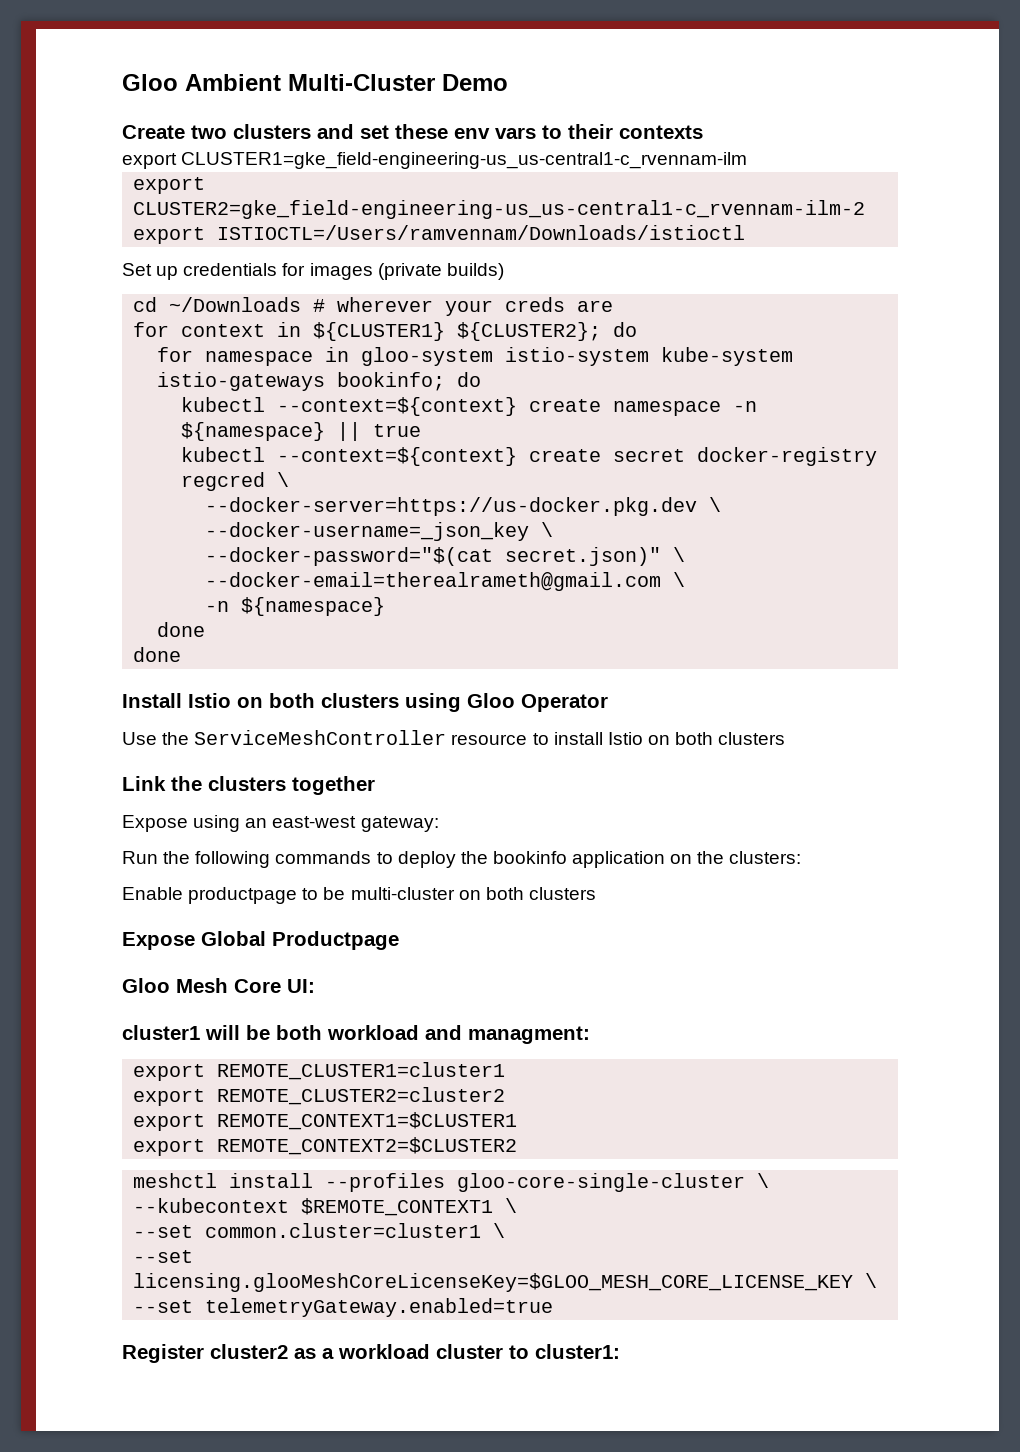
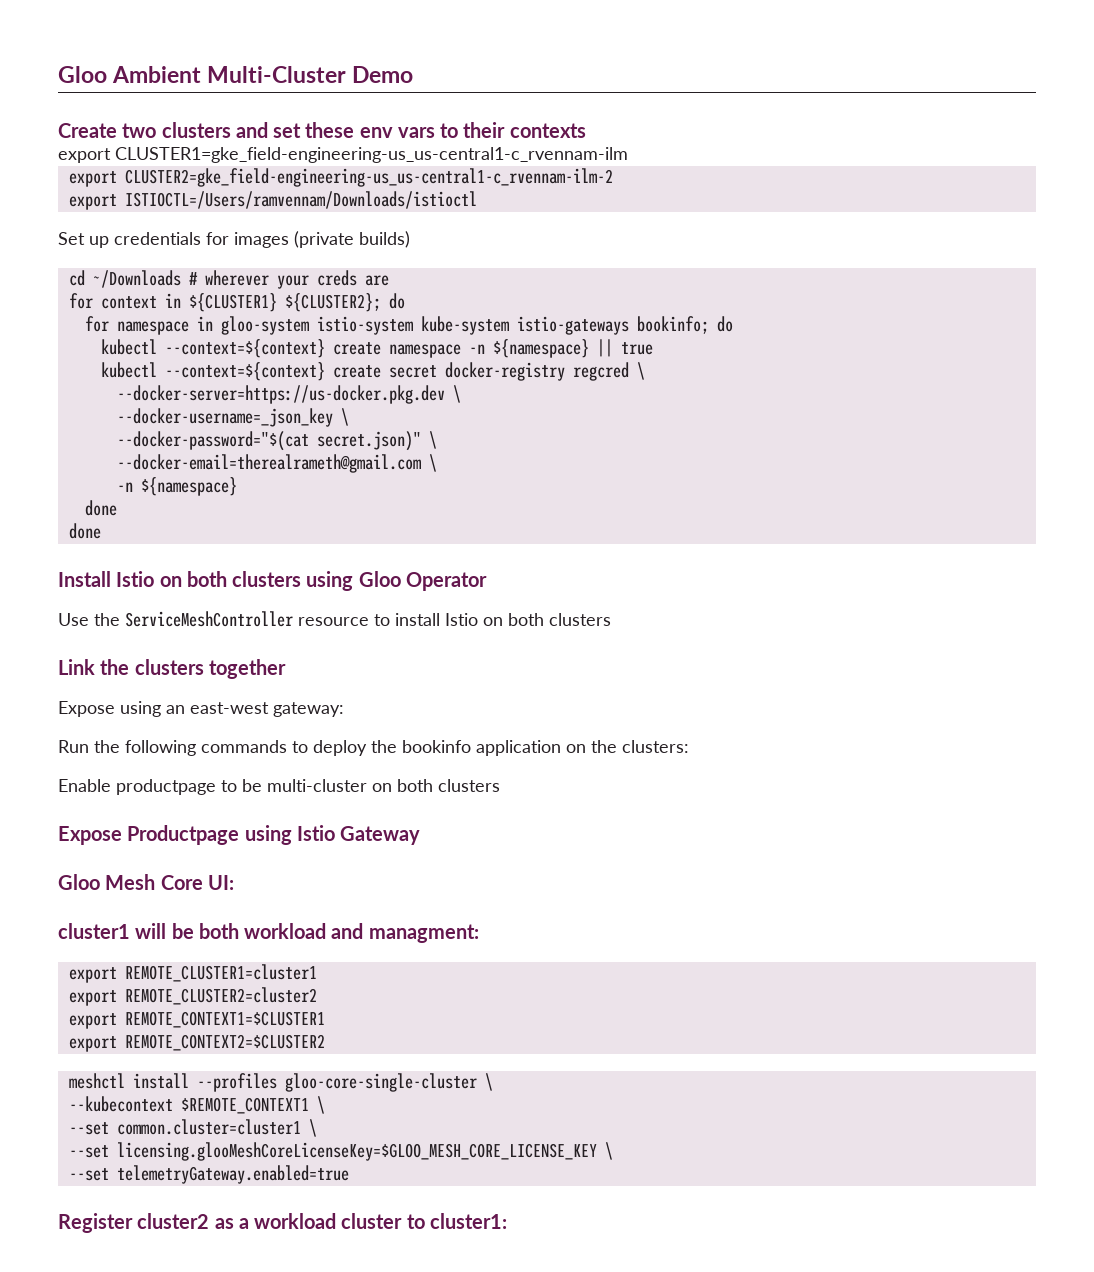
[201,931,266,946] Global -> (122, 835) none
(399, 940) none -> [244,825,421,845] using Istio Gateway

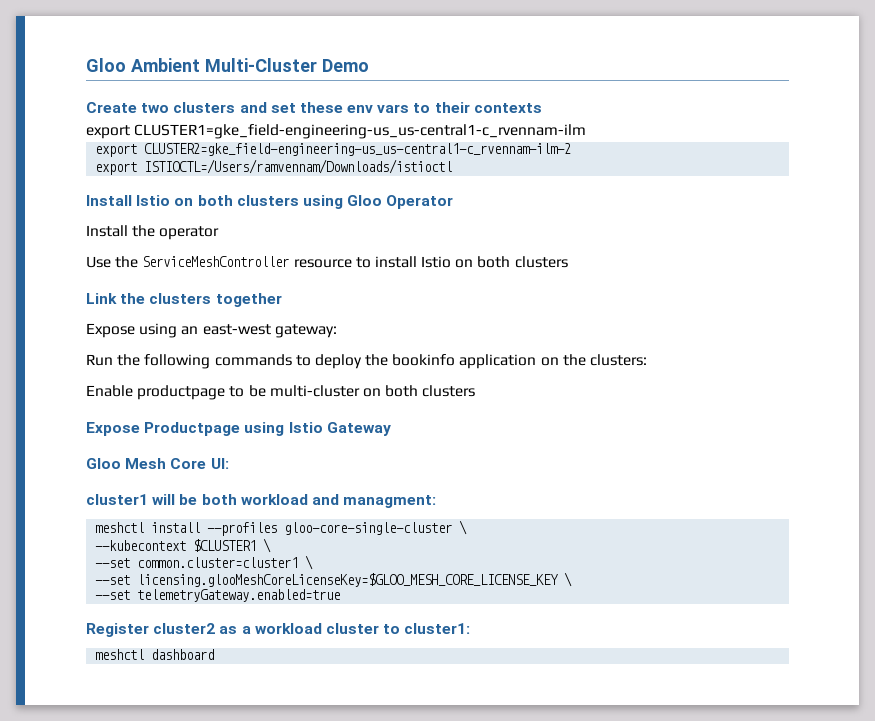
[58,231,410,248] [68,270,389,289] [68,293,405,312] [84,316,733,335] [100,339,653,358] [100,362,645,381] [116,385,461,404] [116,408,349,427] [116,431,437,451] [116,454,437,473] [116,477,237,496] [84,500,117,516] [68,523,101,539] // Set up credentials for images (private builds) // cd ~/Downloads # wherever your creds are // for context in ${CLUSTER1} ${CLUSTER2}; do // for namespace in gloo-system istio-system kube-system istio-gateways bookinfo; do // kubectl --context=${context} create namespace -n ${namespace} || true // kubectl --context=${context} create secret docker-registry regcred \ // --docker-server=https://us-docker.pkg.dev \ // --docker-username=_json_key \ // --docker-password="$(cat secret.json)" \ // --docker-email=therealrameth@gmail.com \ // -n ${namespace} // done // done -> (453, 166) none
(487, 581) none -> [86,225,220,240] // Install the operator
[68,964,317,983] [68,987,317,1006] [68,1011,325,1029] [68,1034,325,1052] // export REMOTE_CLUSTER1=cluster1 // export REMOTE_CLUSTER2=cluster2 // export REMOTE_CONTEXT1=$CLUSTER1 // export REMOTE_CONTEXT2=$CLUSTER2 -> (437, 501) none
[180,1097,309,1114] $REMOTE_CONTEXT1 -> [193,539,257,552] $CLUSTER1
(507, 1221) none -> [95,649,215,660] // meshctl dashboard

